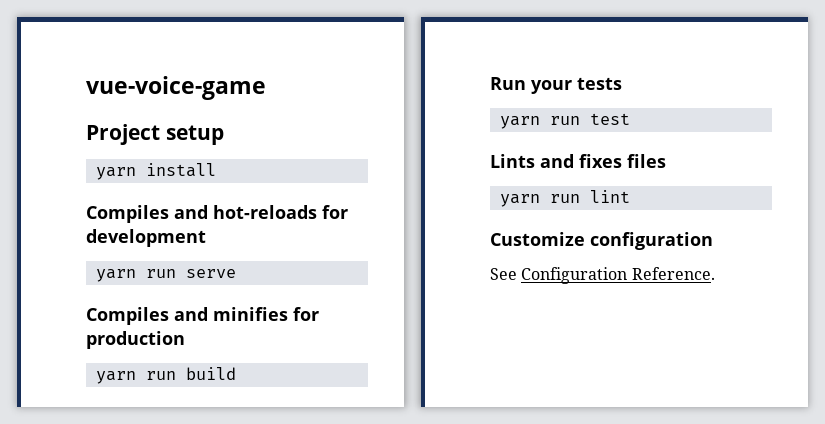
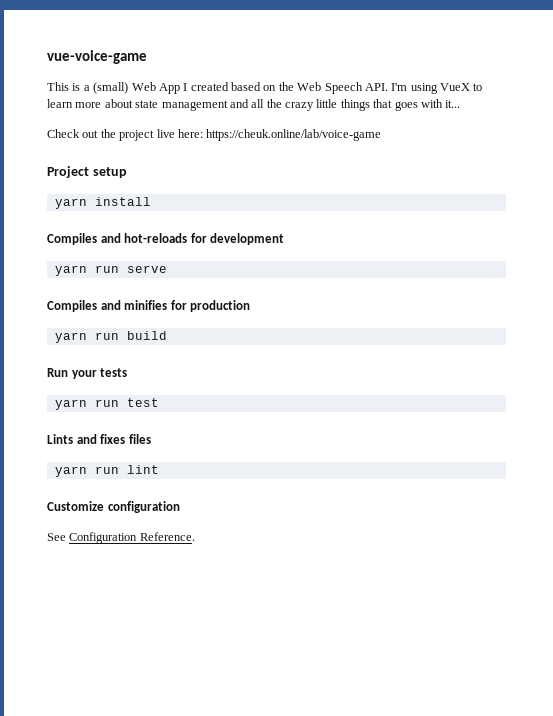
(266, 88) none -> [47,82,483,94] [47,99,461,111] [47,129,382,141] // This is a (small) Web App I created based on the Web Speech API. I'm using VueX to learn more about state management and all the crazy little things that goes with it... // Check out the project live here: https://cheuk.online/lab/voice-game

